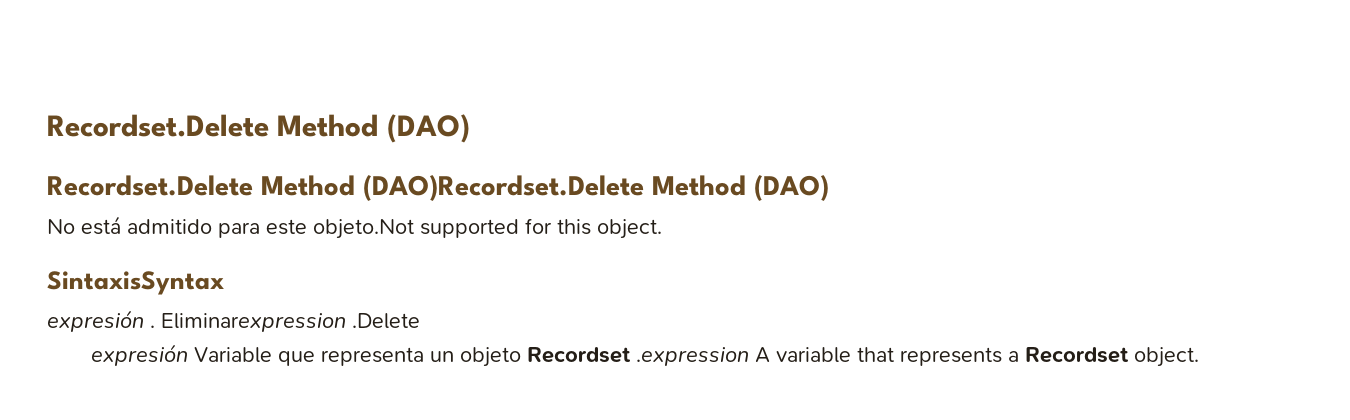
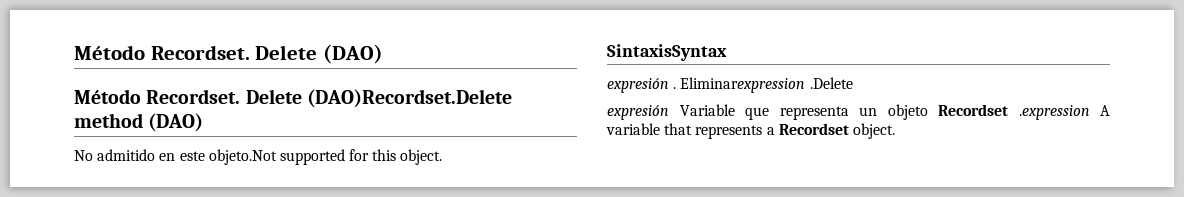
[47,114,470,143] [47,175,746,201] Recordset.Delete Method (DAO) // Recordset.Delete Method (DAO)Recordset.Delete Method -> [74,44,384,64] [74,89,512,108] [74,113,143,128] Método Recordset. Delete (DAO) // Método Recordset. Delete (DAO)Recordset.Delete method
[81,216,260,238] está admitido para -> [97,149,176,161] admitido en

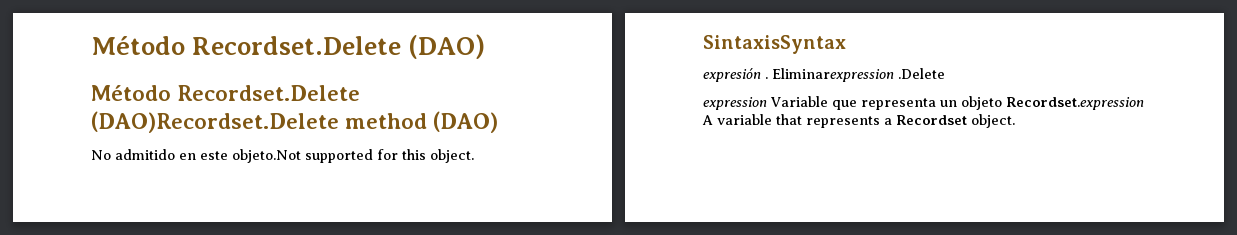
[74,45,318,60] Método Recordset. Delete -> [91,36,402,55] Método Recordset.Delete
[146,89,302,104] Recordset. Delete -> [177,85,361,101] Recordset.Delete
[607,105,669,120] expresión -> [703,97,767,110] expression
[938,104,1090,120] Recordset .expression -> [1006,97,1144,110] Recordset.expression

